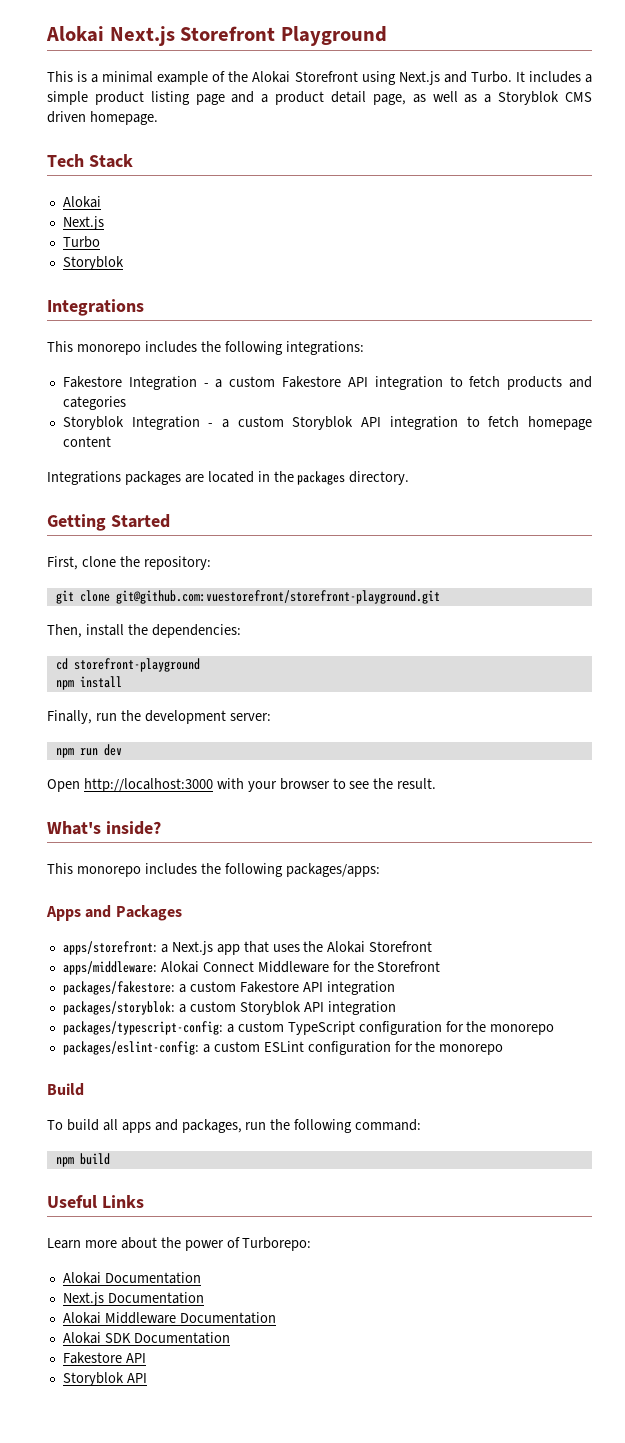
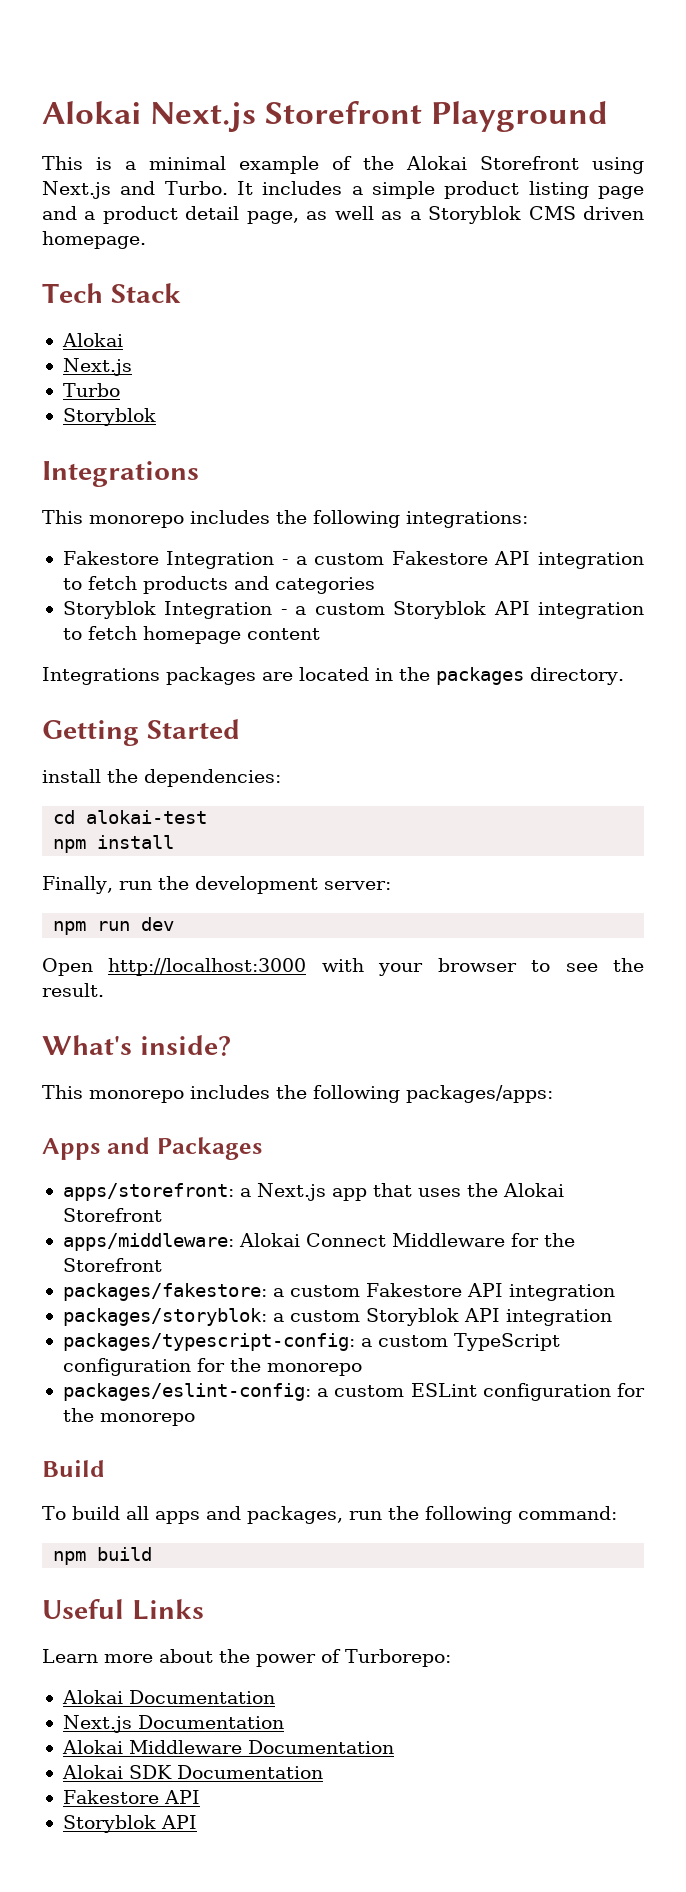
[47,556,211,570] [55,590,440,604] [47,624,82,638] First, clone the repository: // git clone git@github.com:vuestorefront/storefront-playground.git // Then, -> (240, 729) none
[73,658,200,672] storefront-playground -> [86,810,208,824] alokai-test

